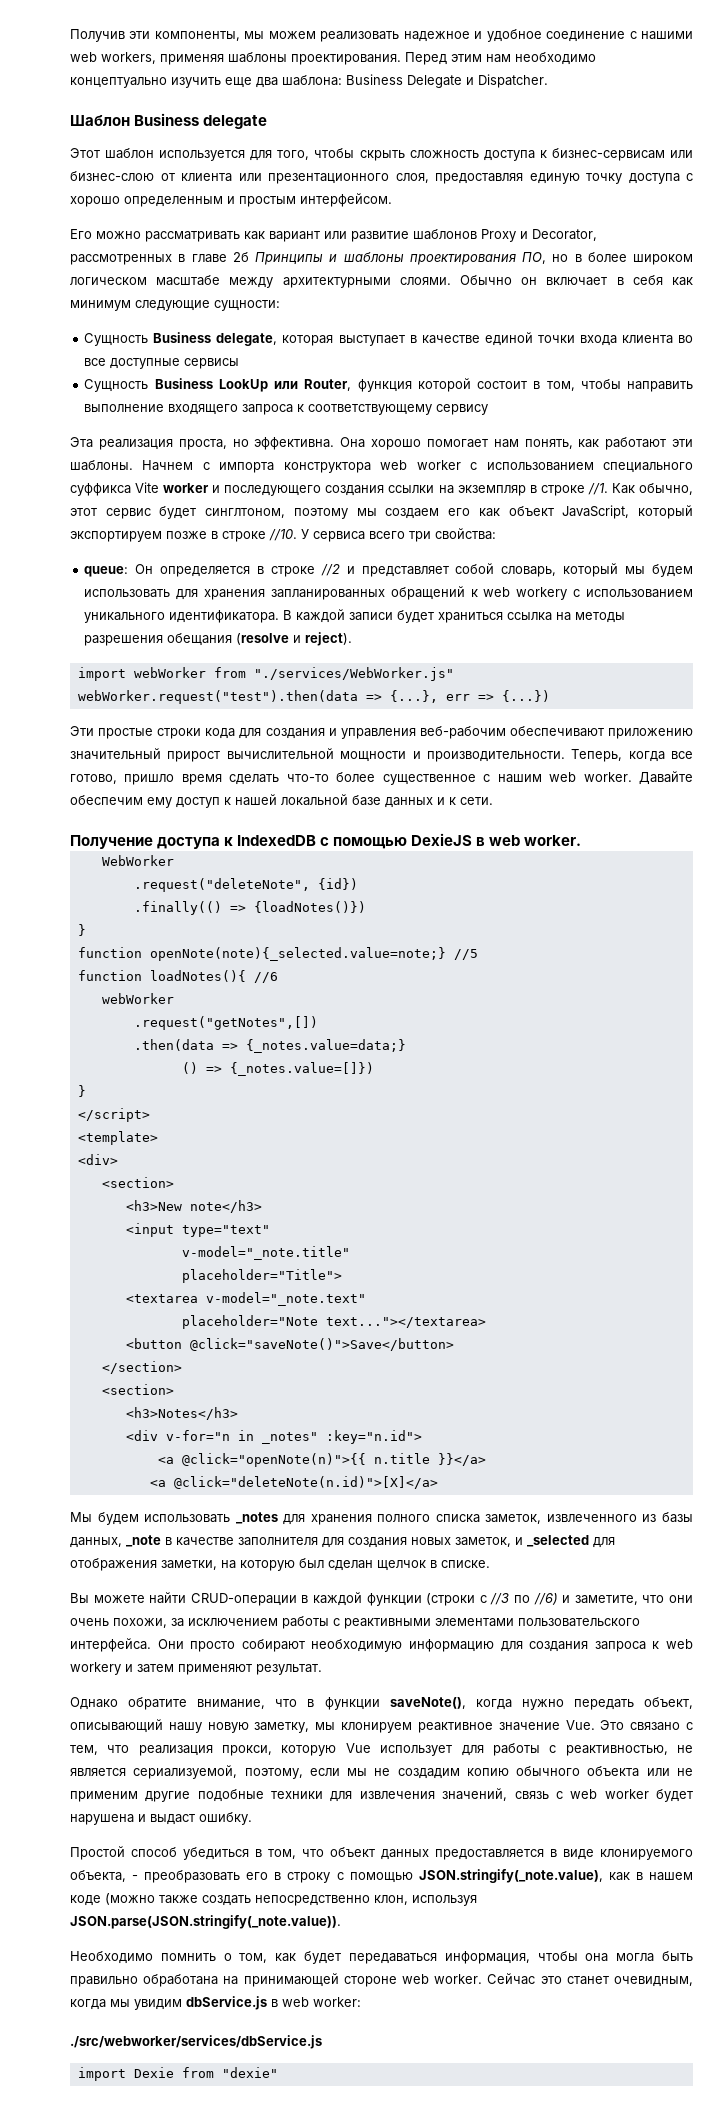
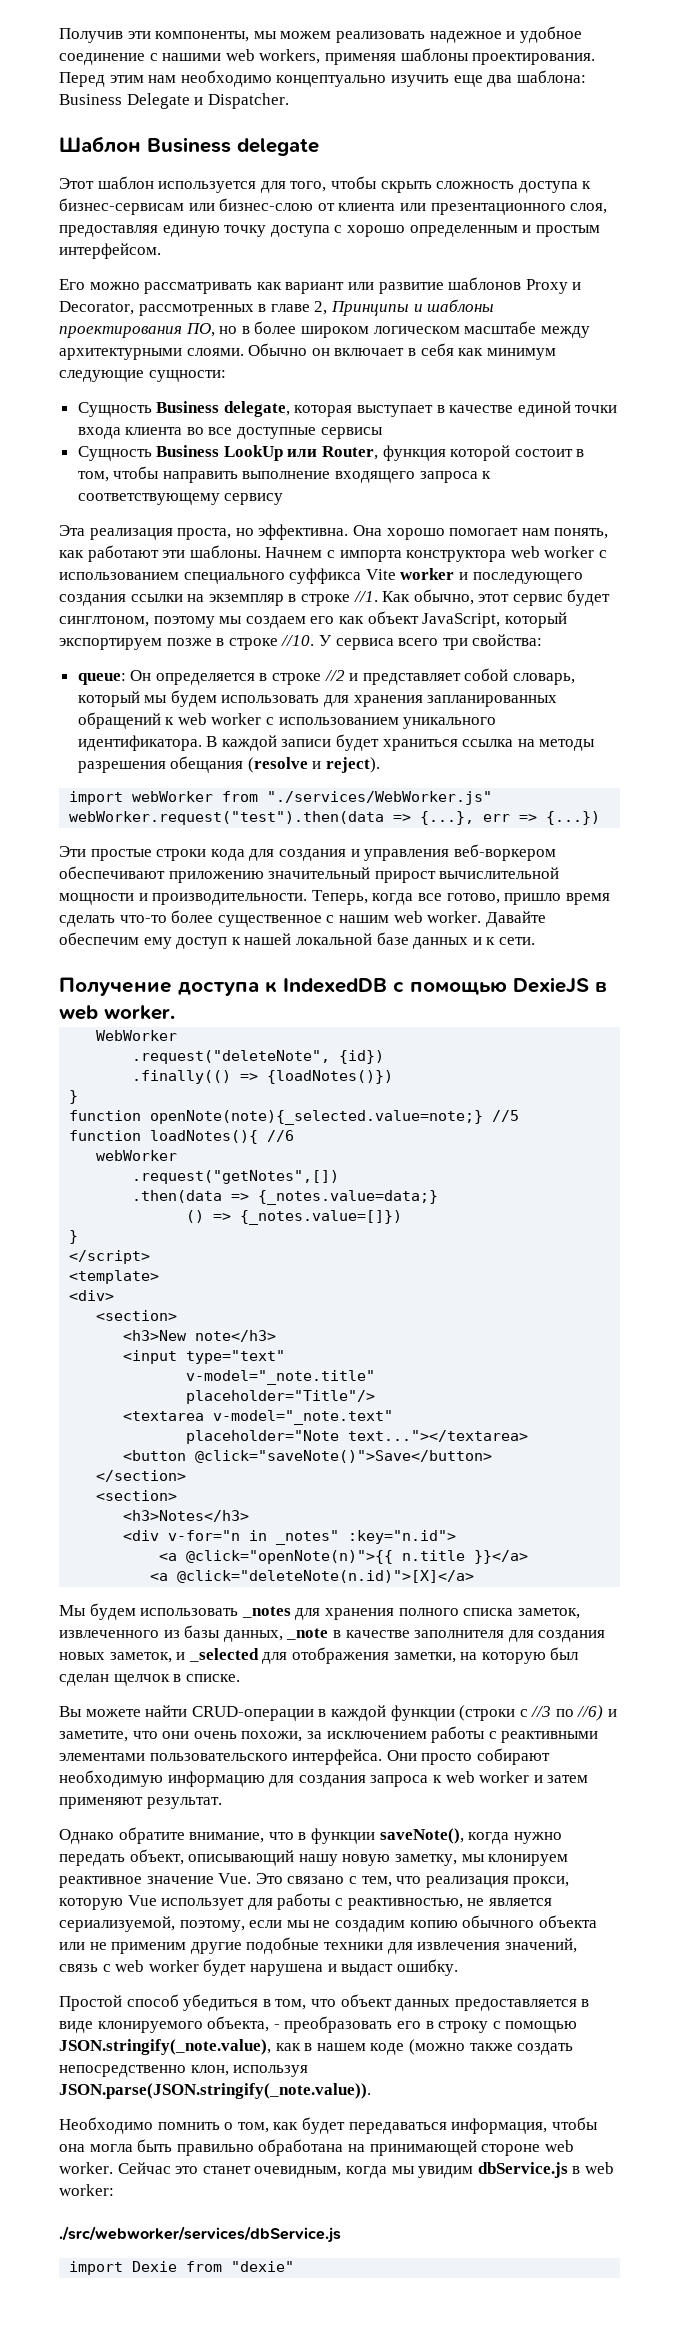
[232,252,249,262] 2б -> [314,301,328,315] 2,
[516,587,568,600] workerу -> [211,713,262,725] worker
[419,726,506,739] веб-рабочим -> [453,844,556,861] веб-воркером
[181,1269,342,1283] placeholder="Title"> -> [186,1390,376,1404] placeholder="Title"/>
[70,1662,121,1675] workerу -> [479,1771,530,1783] worker

